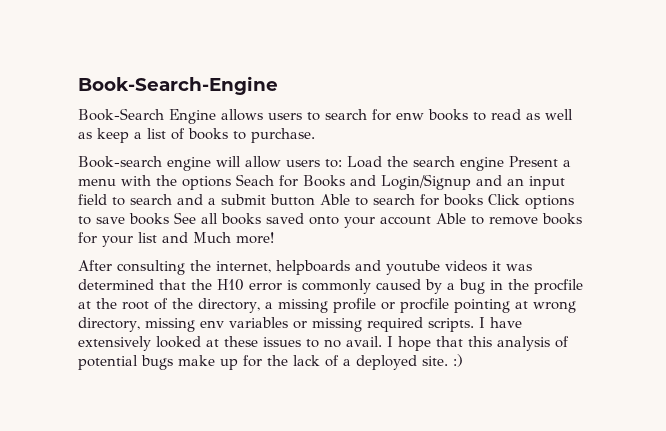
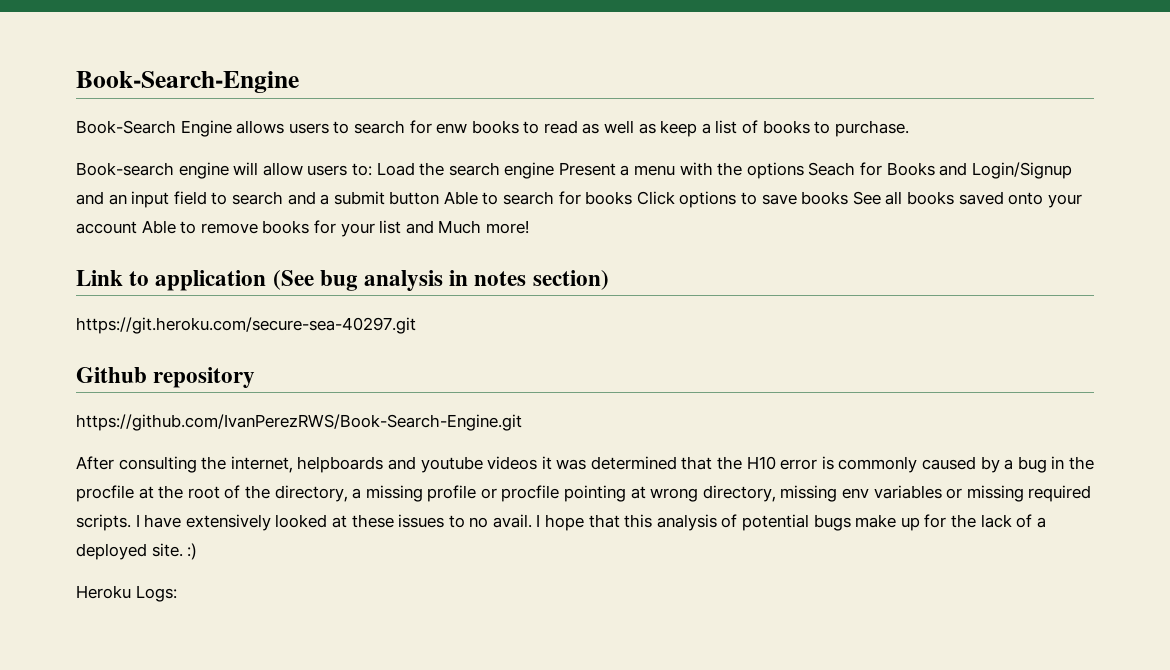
(274, 238) none -> [76,270,609,291] [76,317,416,334] [76,367,256,388] [76,414,522,431] // Link to application (See bug analysis in notes section) // https://git.heroku.com/secure-sea-40297.git // Github repository // https://github.com/IvanPerezRWS/Book-Search-Engine.git
(463, 360) none -> [76,585,177,602] // Heroku Logs:

